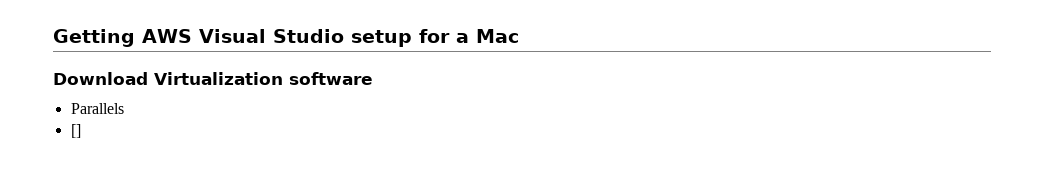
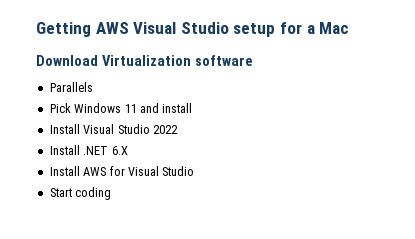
[70,124,81,138] [] -> [49,103,193,113] [49,124,178,134] [49,145,128,155] [49,166,195,176] [49,187,112,200] Pick Windows 11 and install // Install Visual Studio 2022 // Install .NET 6.X // Install AWS for Visual Studio // Start coding

